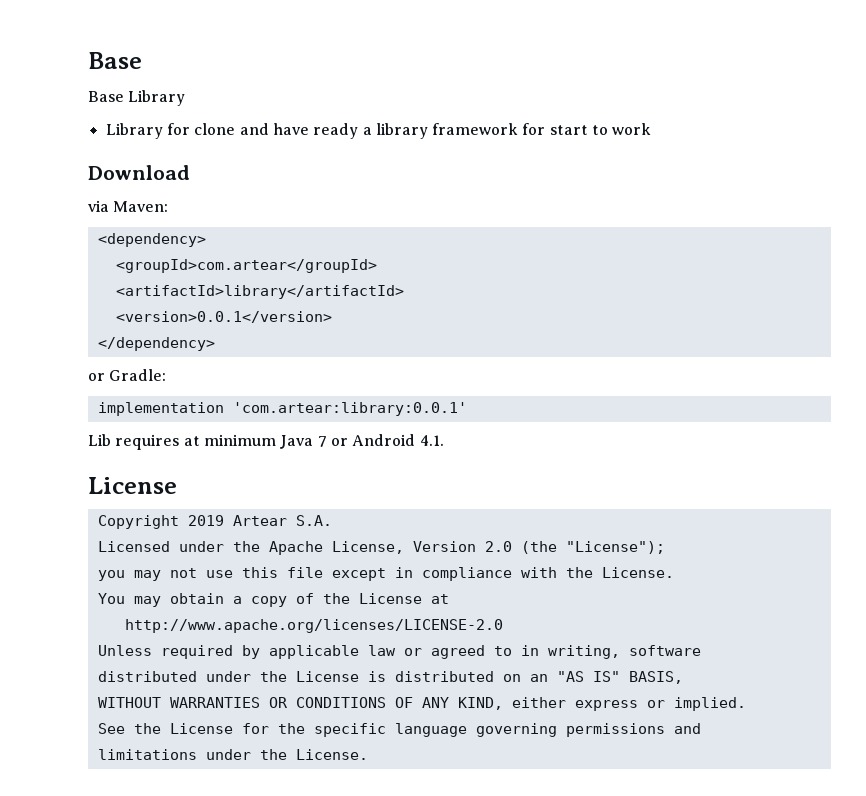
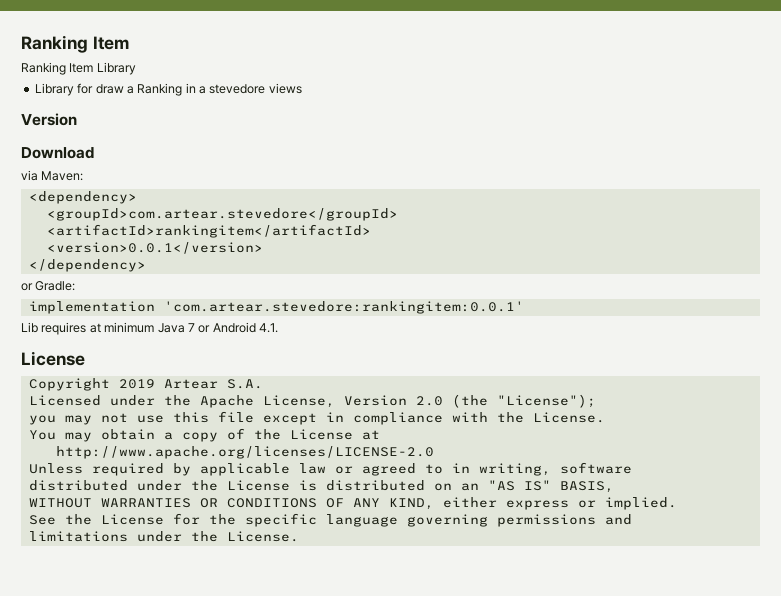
[88,52,142,69] [88,91,124,102] Base // Base -> [21,35,129,53] [21,62,94,75] Ranking Item // Ranking Item
[194,123,652,139] clone and have ready a library framework for start to work -> [95,83,302,96] [21,113,77,126] draw a Ranking in a stevedore views // Version
[115,259,377,273] [115,285,404,299] <groupId>com.artear</groupId> // <artifactId>library</artifactId> -> [46,208,398,221] [46,224,371,238] <groupId>com.artear.stevedore</groupId> // <artifactId>rankingitem</artifactId>
[232,402,467,416] 'com.artear:library:0.0.1' -> [163,301,524,314] 'com.artear.stevedore:rankingitem:0.0.1'

